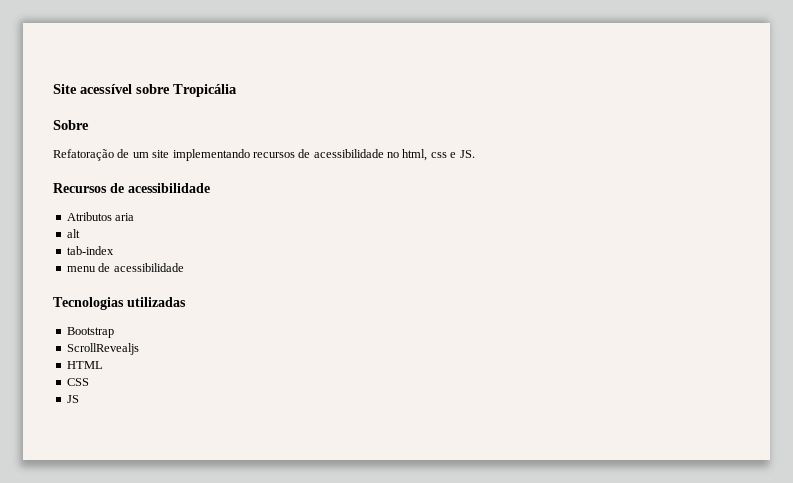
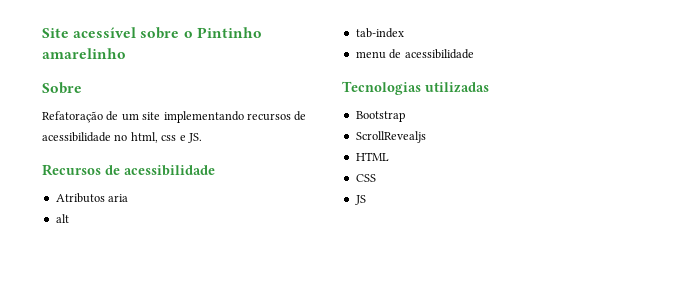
[173,84,237,97] Tropicália -> [183,27,262,38] [42,48,126,59] o Pintinho amarelinho

